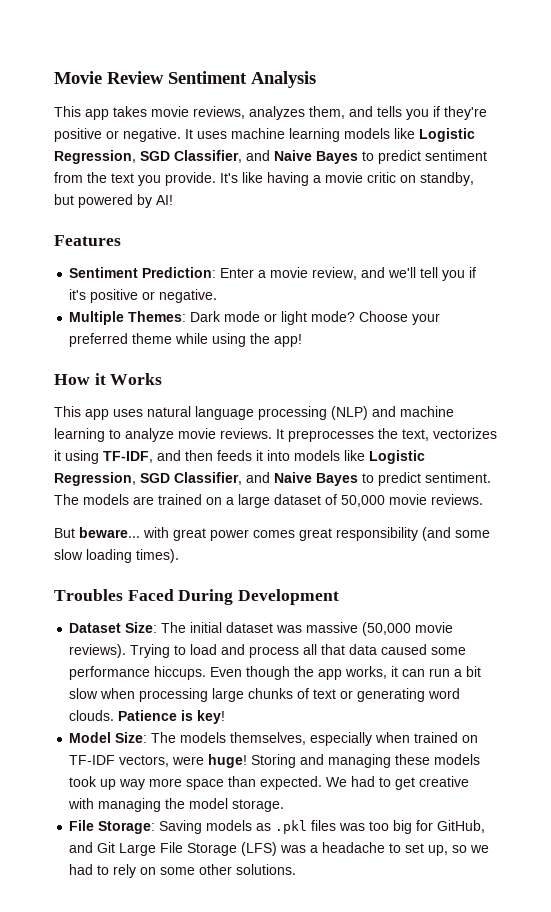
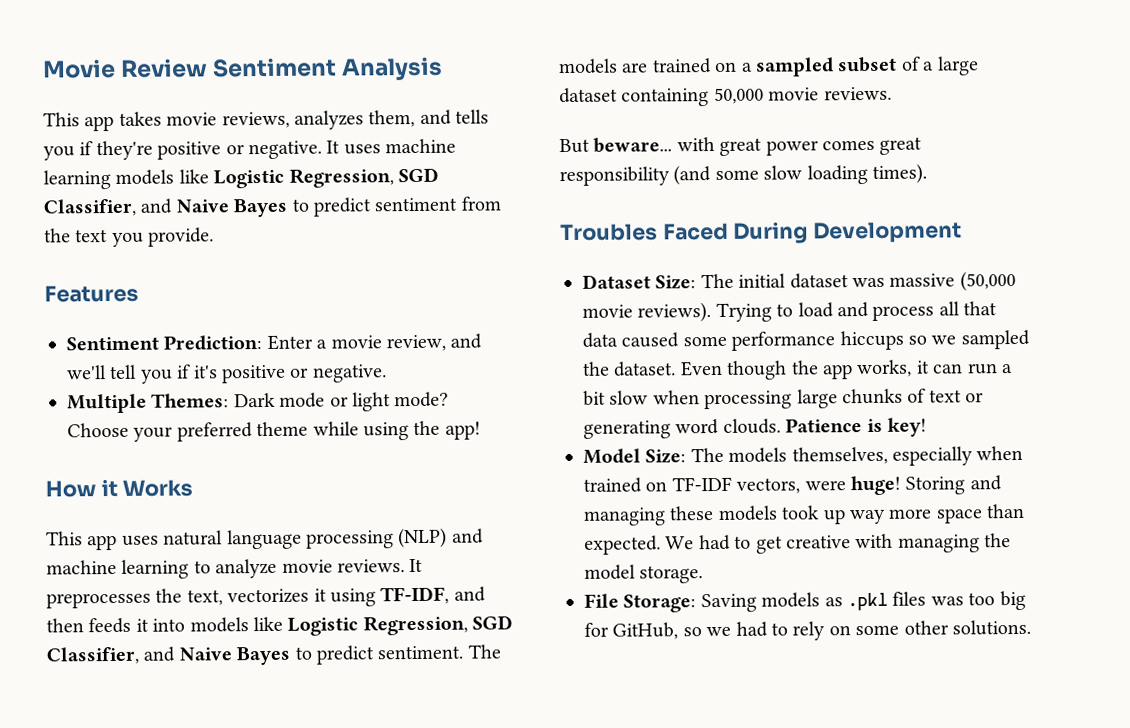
[220,172,474,186] [54,194,173,208] It's like having a movie critic on standby, but powered by AI! -> (215, 237) none
(234, 501) none -> [755,56,935,77] sampled subset of a
[325,494,337,505] of -> [621,88,710,107] containing
[154,666,207,680] hiccups. -> [839,329,1030,351] [582,361,677,377] hiccups so we sampled the dataset.
[69,842,449,856] and Git Large File Storage (LFS) was a headache to set up, -> (679, 631) none

